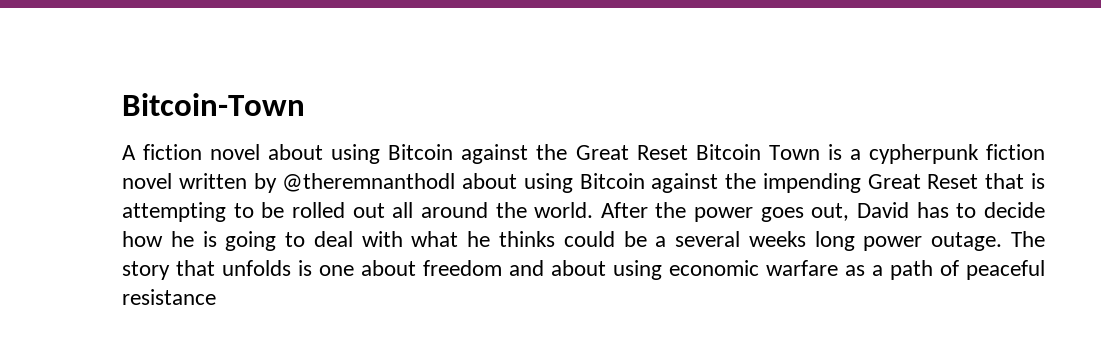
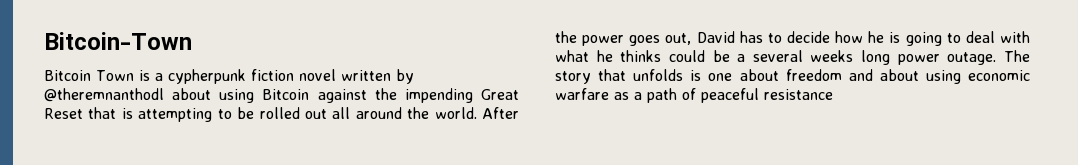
[122,144,688,164] A fiction novel about using Bitcoin against the Great Reset -> (192, 41) none

